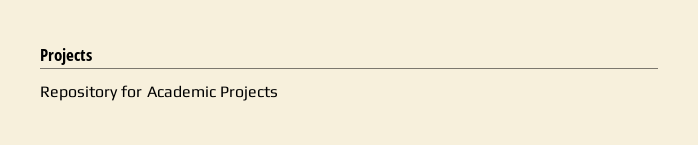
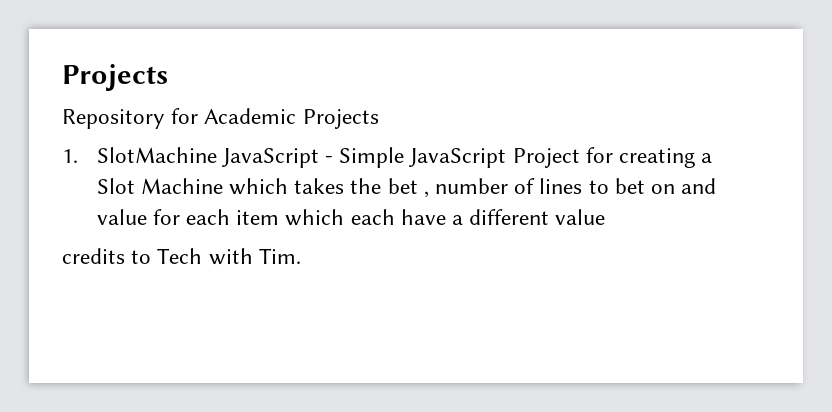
(278, 93) none -> [62,147,713,168] [96,178,717,198] [96,209,606,226] [62,248,301,265] // 1. SlotMachine JavaScript - Simple JavaScript Project for creating a Slot Machine which takes the bet , number of lines to bet on and value for each item which each have a different value // credits to Tech with Tim.

